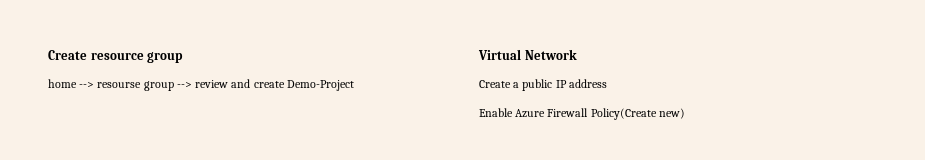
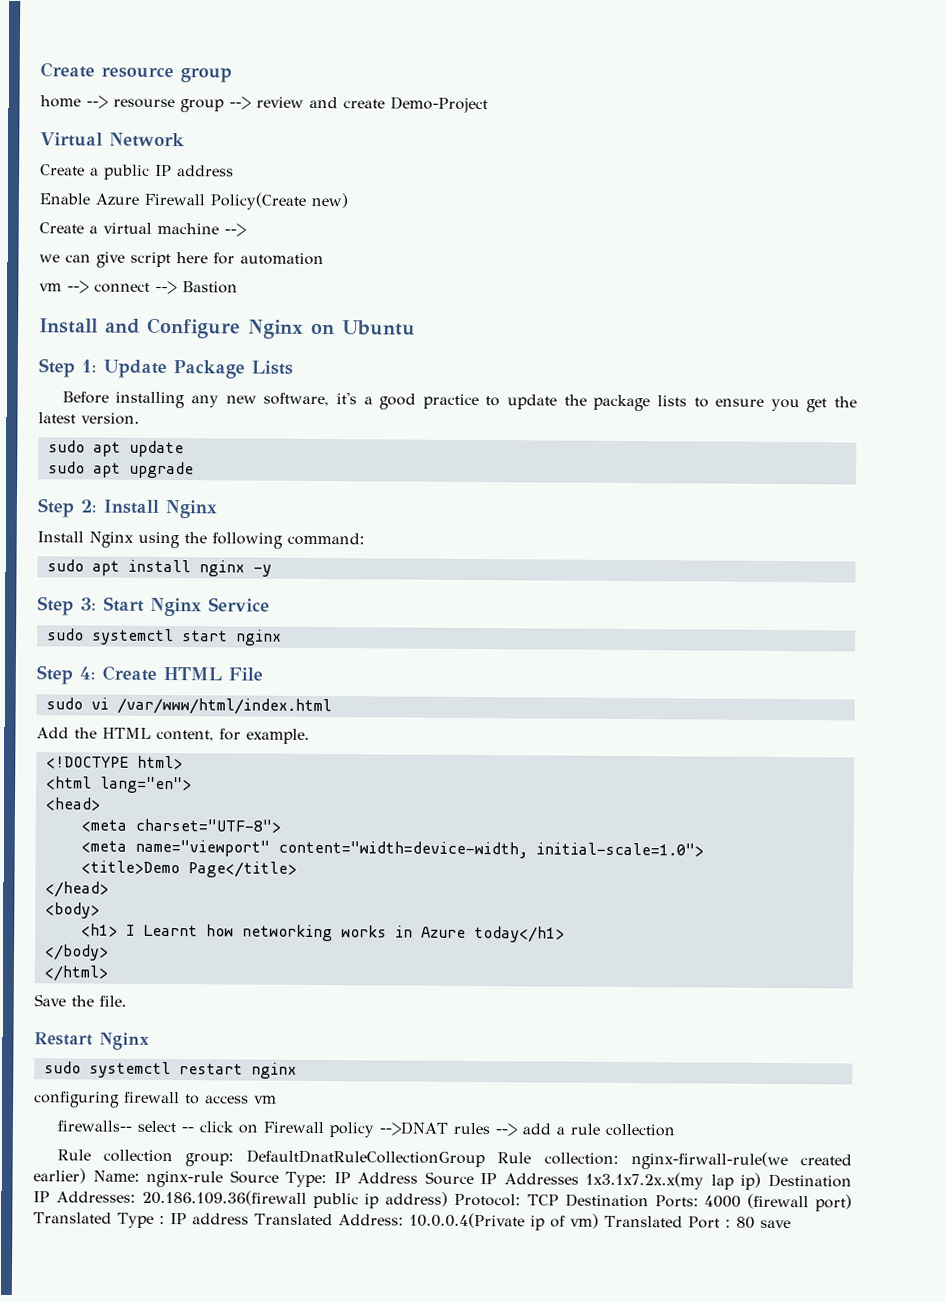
(685, 113) none -> [39,222,246,237] [39,251,324,268] [39,280,238,295] [39,317,416,339] [38,358,293,379] [61,391,857,413] [38,412,140,425] [47,440,184,458] [47,461,194,479] [37,498,217,519] [37,531,365,549] [46,559,272,577] [37,596,270,617] [46,628,282,646] [36,665,263,685] [45,697,332,716] [36,727,310,744] [45,755,183,770] [45,776,192,794] [44,797,101,811] [80,818,281,833] [80,839,704,859] [80,860,297,878] [44,881,109,898] [44,902,100,919] [80,923,565,943] [43,944,109,961] [43,965,108,982] [34,994,127,1007] [34,1032,150,1050] [43,1061,297,1079] [34,1091,277,1108] [56,1120,675,1138] [56,1149,852,1171] [33,1168,852,1190] [33,1189,853,1212] [33,1212,791,1231] // Create a virtual machine --> // we can give script here for automation // vm --> connect --> Bastion // Install and Configure Nginx on Ubuntu // Step 1: Update Package Lists // Before installing any new software, it's a good practice to update the package lists to ensure you get the latest version. // sudo apt update // sudo apt upgrade // Step 2: Install Nginx // Install Nginx using the following command: // sudo apt install nginx -y // Step 3: Start Nginx Service // sudo systemctl start nginx // Step 4: Create HTML File // sudo vi /var/www/html/index.html // Add the HTML content, for example. // <!DOCTYPE html> // <html lang="en"> // <head> // <meta charset="UTF-8"> // <meta name="viewport" content="width=device-width, initial-scale=1.0"> // <title>Demo Page</title> // </head> // <body> // <h1> I Learnt how networking works in Azure today</h1> // </body> // </html> // Save the file. // Restart Nginx // sudo systemctl restart nginx // configuring firewall to access vm // firewalls-- select -- click on Firewall policy -->DNAT rules --> add a rule collection // Rule collection group: DefaultDnatRuleCollectionGroup Rule collection: nginx-firwall-rule(we created earlier) Name: nginx-rule Source Type: IP Address Source IP Addresses 1x3.1x7.2x.x(my lap ip) Destination IP Addresses: 20.186.109.36(firewall public ip address) Protocol: TCP Destination Ports: 4000 (firewall port) Translated Type : IP address Translated Address: 10.0.0.4(Private ip of vm) Translated Port : 80 save

